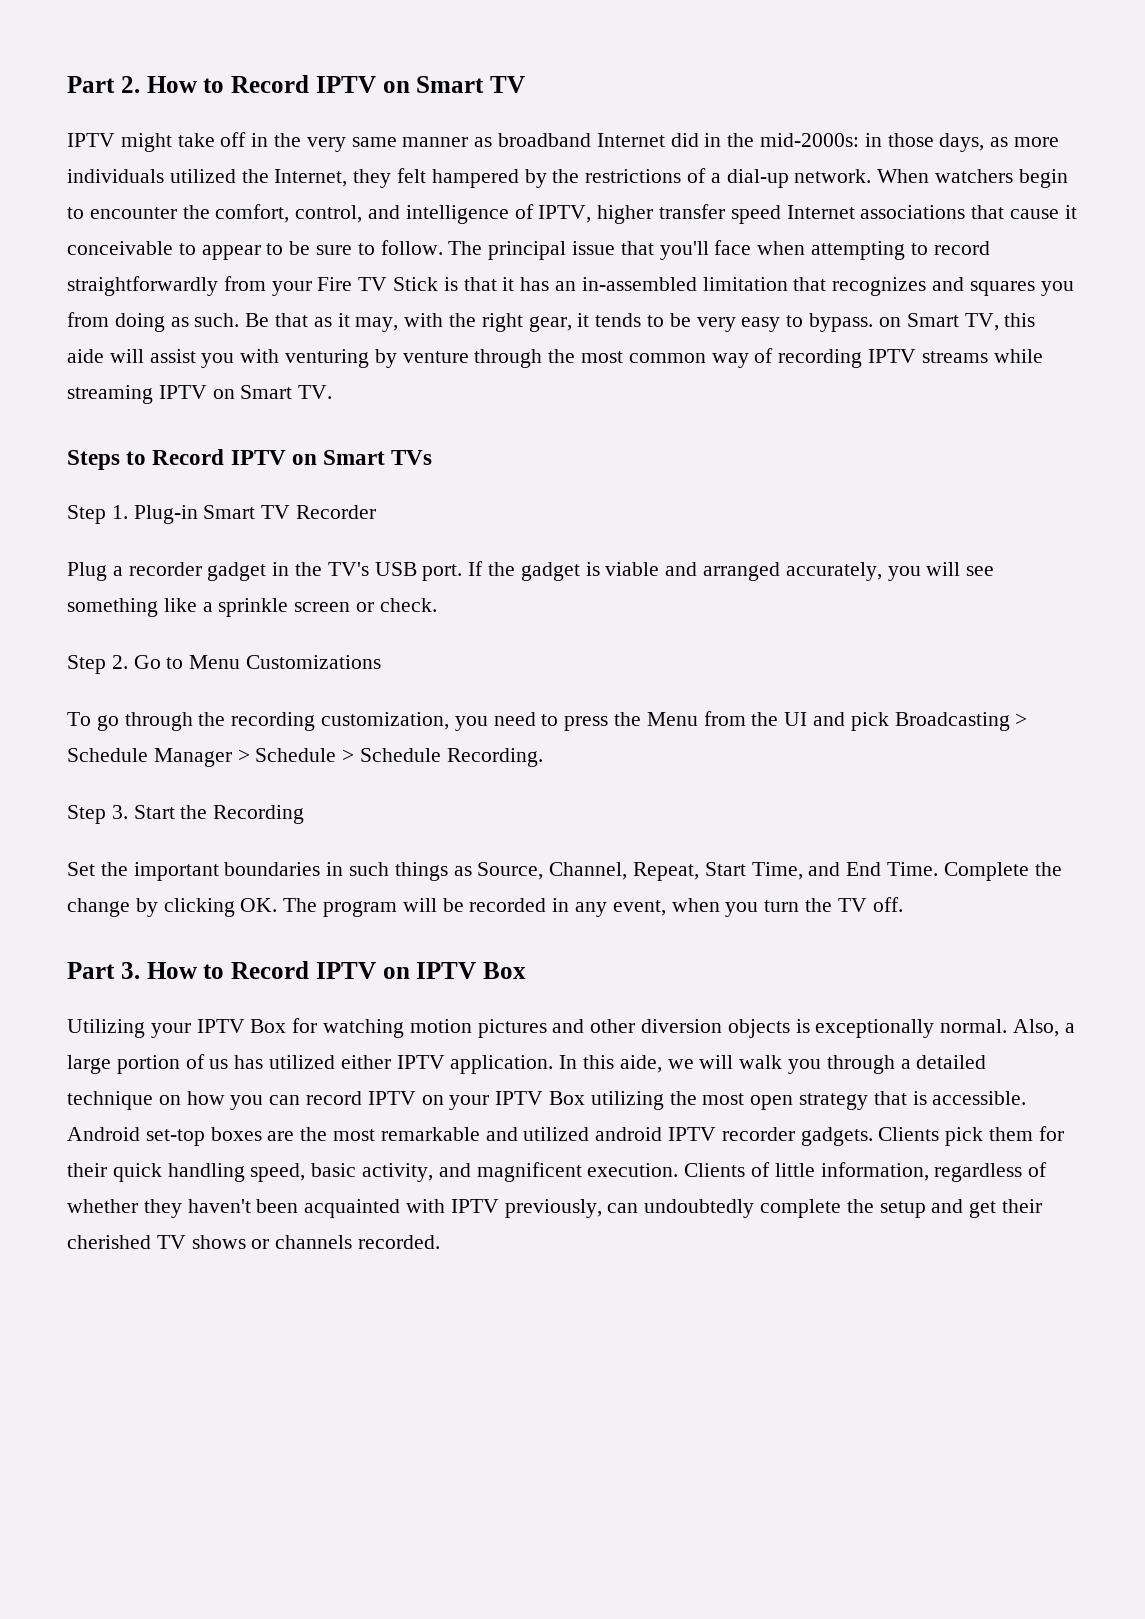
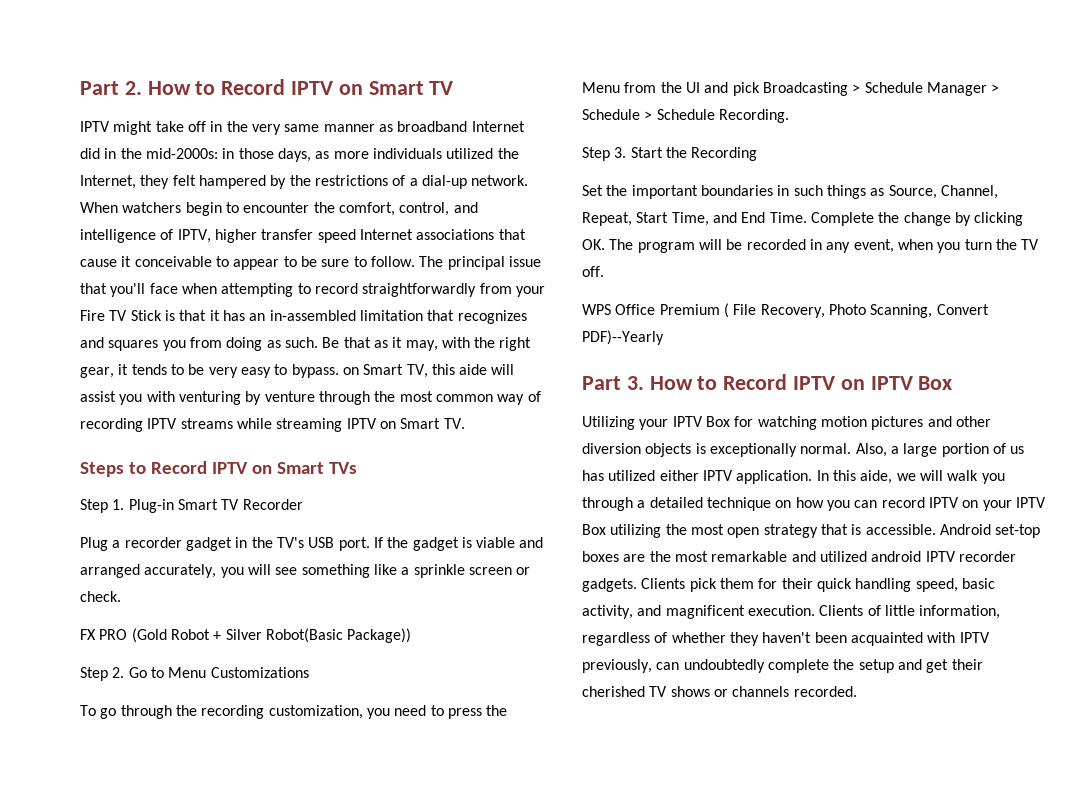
(437, 605) none -> [80,628,412,643] // FX PRO (Gold Robot + Silver Robot(Basic Package))
(903, 904) none -> [582,303,989,318] [582,330,664,345] // WPS Office Premium ( File Recovery, Photo Scanning, Convert PDF)--Yearly

